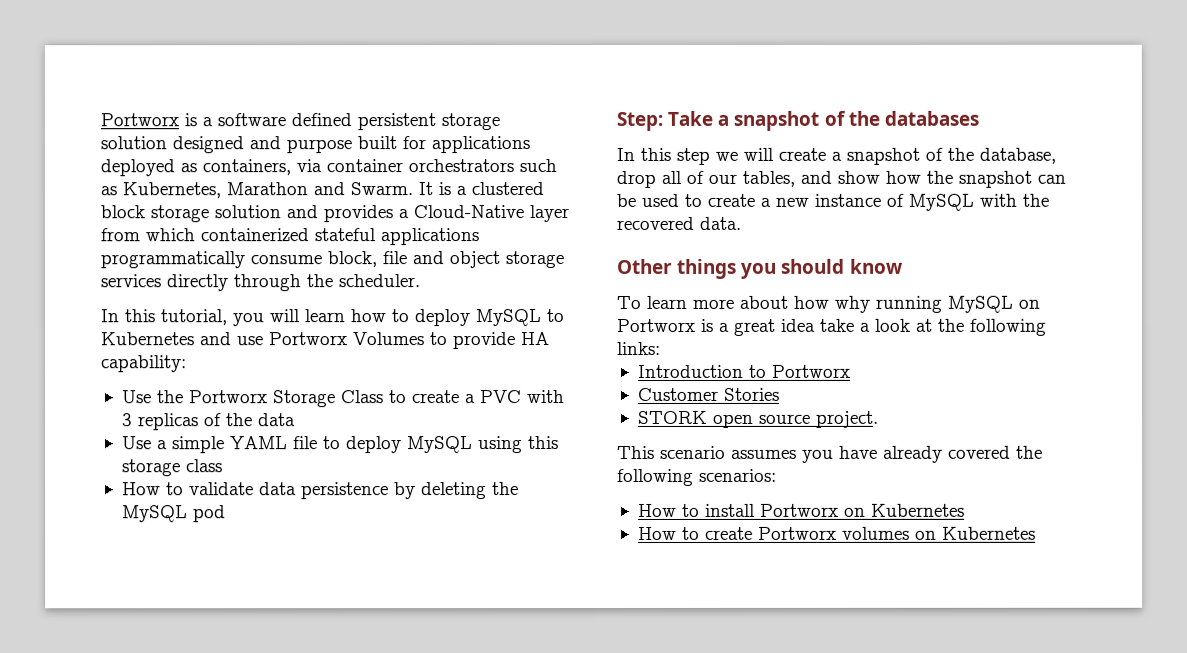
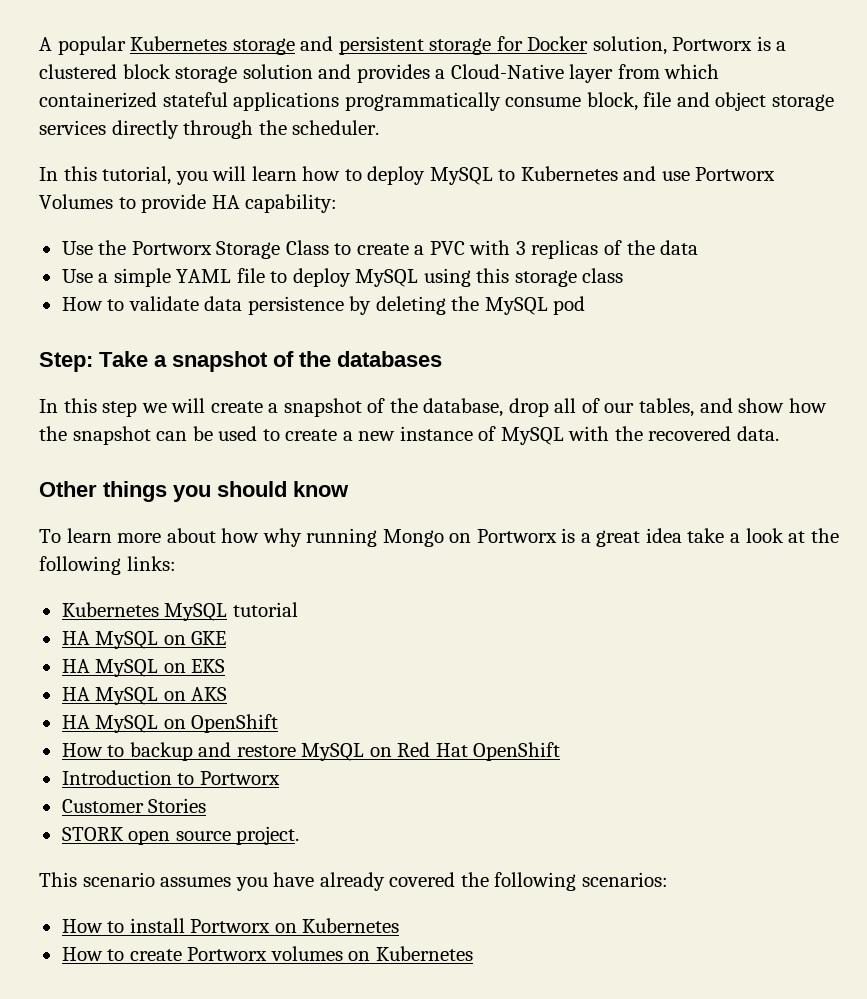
[100,113,500,131] [100,136,530,154] [100,159,557,177] [100,182,433,199] Portworx is a software defined persistent storage solution designed and purpose built for applications deployed as containers, via container orchestrators such as Kubernetes, Marathon and Swarm. It -> [39,36,753,55] A popular Kubernetes storage and persistent storage for Docker solution, Portworx
[947,295,1013,313] MySQL -> [382,529,444,547] Mongo
(661, 348) none -> [61,602,298,621] [61,631,227,649] [61,659,226,677] [61,687,228,705] [61,714,279,733] [61,742,561,761] // Kubernetes MySQL tutorial // HA MySQL on GKE // HA MySQL on EKS // HA MySQL on AKS // HA MySQL on OpenShift // How to backup and restore MySQL on Red Hat OpenShift

